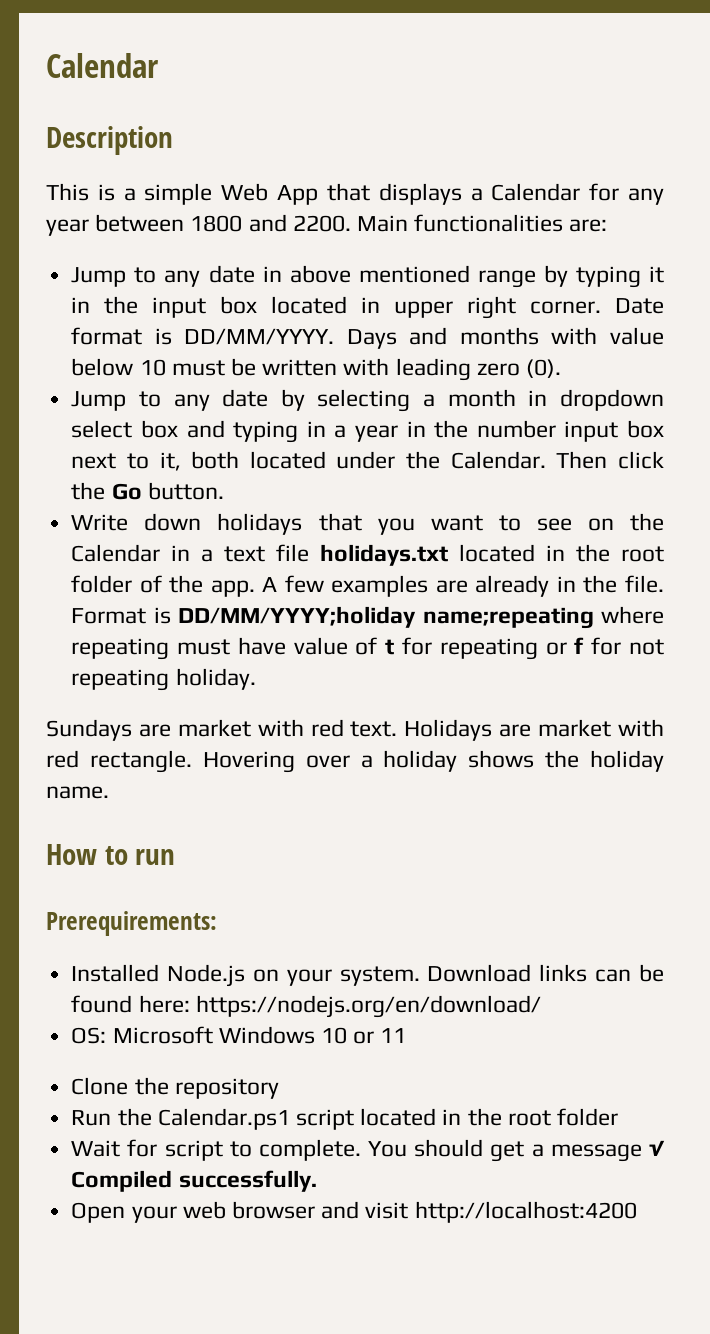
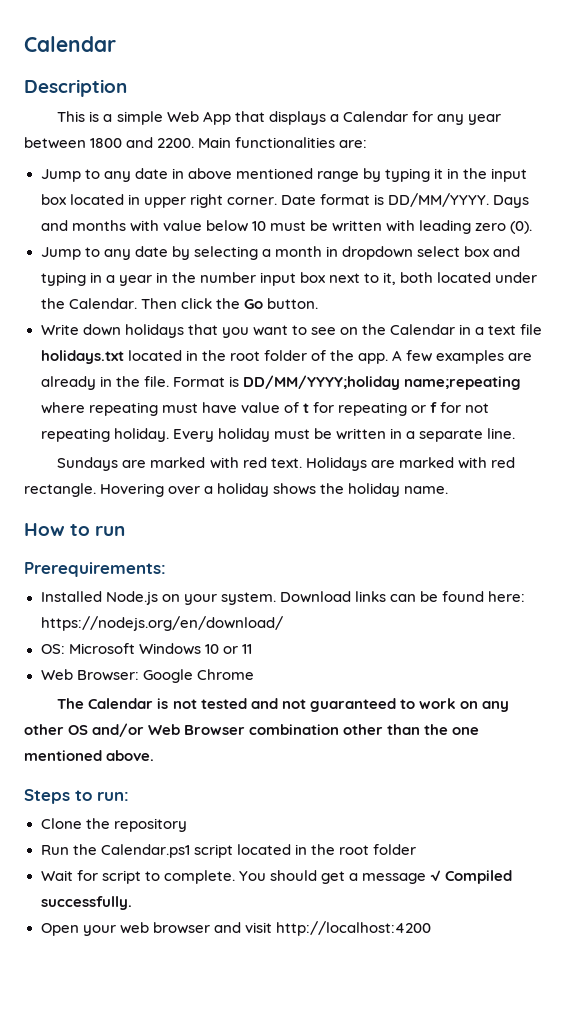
(256, 679) none -> [172,428,516,442] Every holiday must be written in a separate line.
[177,719,251,737] market -> [150,457,206,468] marked
[538,719,612,737] market -> [398,457,454,468] marked
(407, 1035) none -> [40,669,254,683] [57,698,509,712] [24,723,480,737] [24,750,155,761] [24,789,129,804] // Web Browser: Google Chrome // The Calendar is not tested and not guaranteed to work on any other OS and/or Web Browser combination other than the one mentioned above. // Steps to run:

